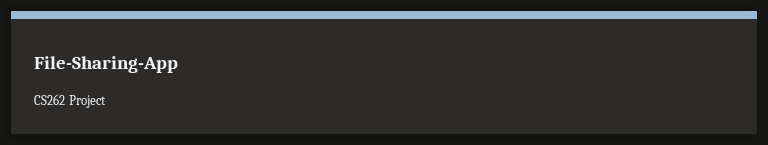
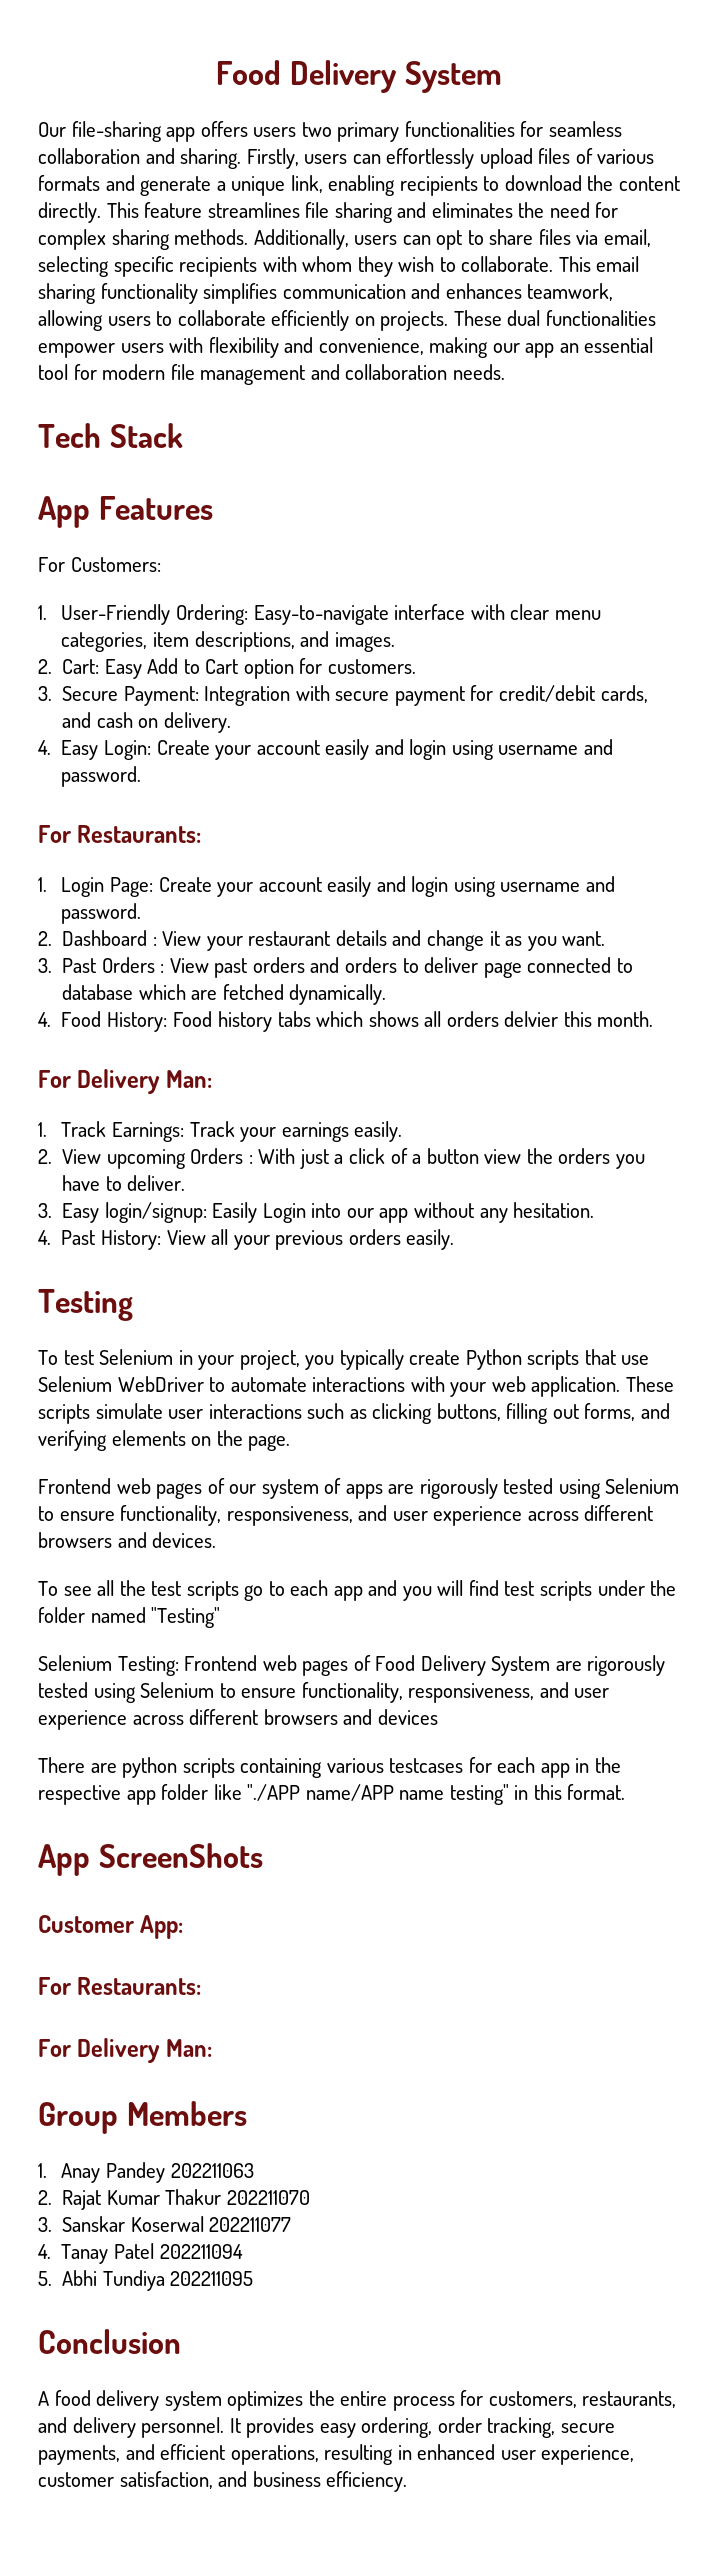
[34,56,178,73] [34,94,106,108] File-Sharing-App // CS262 Project -> [216,60,502,93] [38,121,622,142] [38,148,655,169] [38,175,680,196] [38,202,619,223] [38,229,651,250] [38,256,640,277] [38,283,614,304] [38,310,656,331] [38,337,654,358] [38,364,505,385] [38,423,183,448] [38,496,213,528] [38,557,161,572] [38,604,601,625] [61,631,395,652] [38,658,416,679] [38,685,648,706] [62,712,231,733] [38,739,613,760] [61,766,142,787] [38,825,202,843] [38,876,615,897] [61,903,142,924] [38,930,606,951] [38,957,633,978] [62,984,387,1005] [38,1011,654,1032] [38,1069,212,1094] [38,1121,403,1142] [38,1148,645,1169] [62,1175,186,1191] [38,1202,595,1223] [38,1229,455,1250] [38,1289,133,1321] [38,1349,650,1370] [38,1376,674,1397] [38,1403,670,1424] [38,1430,291,1451] [38,1478,680,1499] [38,1505,654,1526] [38,1532,217,1548] [38,1580,677,1601] [38,1607,221,1628] [38,1655,666,1676] [38,1682,610,1703] [38,1709,438,1730] [38,1757,621,1778] [38,1784,626,1805] [38,1843,263,1876] [38,1915,184,1939] [38,1977,202,1995] [38,2038,212,2063] [38,2101,247,2134] [38,2162,254,2183] [38,2189,310,2210] [38,2216,292,2232] [38,2243,243,2264] [38,2270,254,2291] [38,2329,181,2354] [38,2390,677,2411] [38,2417,615,2438] [38,2444,635,2465] [38,2471,408,2492] Food Delivery System // Our file-sharing app offers users two primary functionalities for seamless collaboration and sharing. Firstly, users can effortlessly upload files of various formats and generate a unique link, enabling recipients to download the content directly. This feature streamlines file sharing and eliminates the need for complex sharing methods. Additionally, users can opt to share files via email, selecting specific recipients with whom they wish to collaborate. This email sharing functionality simplifies communication and enhances teamwork, allowing users to collaborate efficiently on projects. These dual functionalities empower users with flexibility and convenience, making our app an essential tool for modern file management and collaboration needs. // Tech Stack // App Features // For Customers: // 1. User-Friendly Ordering: Easy-to-navigate interface with clear menu categories, item descriptions, and images. // 2. Cart: Easy Add to Cart option for customers. // 3. Secure Payment: Integration with secure payment for credit/debit cards, and cash on delivery. // 4. Easy Login: Create your account easily and login using username and password. // For Restaurants: // 1. Login Page: Create your account easily and login using username and password. // 2. Dashboard : View your restaurant details and change it as you want. // 3. Past Orders : View past orders and orders to deliver page connected to database which are fetched dynamically. // 4. Food History: Food history tabs which shows all orders delvier this month. // For Delivery Man: // 1. Track Earnings: Track your earnings easily. // 2. View upcoming Orders : With just a click of a button view the orders you have to deliver. // 3. Easy login/signup: Easily Login into our app without any hesitation. // 4. Past History: View all your previous orders easily. // Testing // To test Selenium in your project, you typically create Python scripts that use Selenium WebDriver to automate interactions with your web application. These scripts simulate user interactions such as clicking buttons, filling out forms, and verifying elements on the page. // Frontend web pages of our system of apps are rigorously tested using Selenium to ensure functionality, responsiveness, and user experience across different browsers and devices. // To see all the test scripts go to each app and you will find test scripts under the folder named "Testing" // Selenium Testing: Frontend web pages of Food Delivery System are rigorously tested using Selenium to ensure functionality, responsiveness, and user experience across different browsers and devices // There are python scripts containing various testcases for each app in the respective app folder like "./APP name/APP name testing" in this format. // App ScreenShots // Customer App: // For Restaurants: // For Delivery Man: // Group Members // 1. Anay Pandey 202211063 // 2. Rajat Kumar Thakur 202211070 // 3. Sanskar Koserwal 202211077 // 4. Tanay Patel 202211094 // 5. Abhi Tundiya 202211095 // Conclusion // A food delivery system optimizes the entire process for customers, restaurants, and delivery personnel. It provides easy ordering, order tracking, secure payments, and efficient operations, resulting in enhanced user experience, customer satisfaction, and business efficiency.

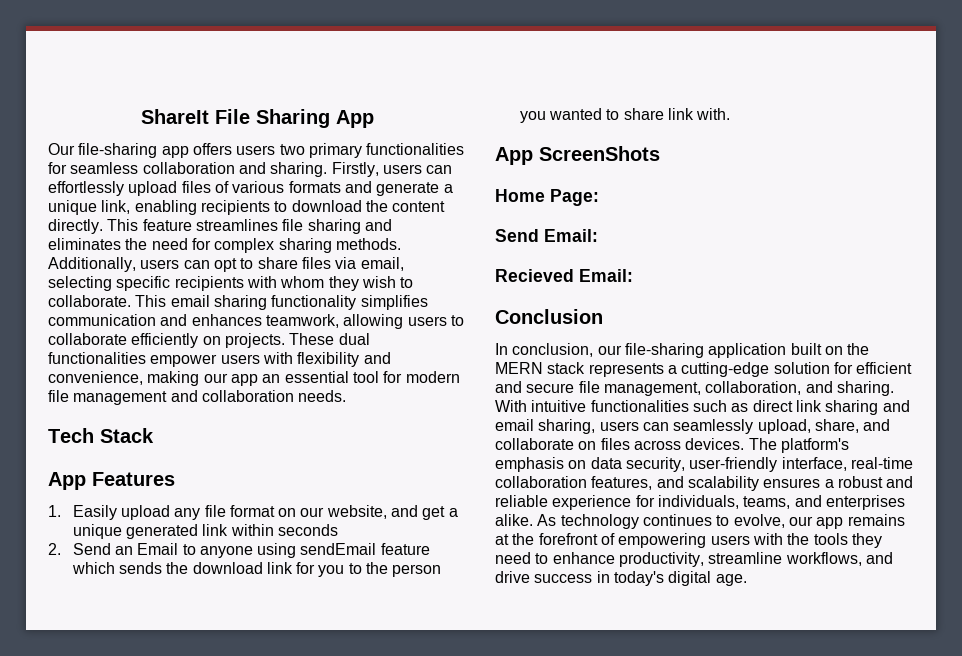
[216,60,502,93] Food Delivery System -> [141,109,374,128] ShareIt File Sharing App
[38,557,161,572] [38,604,601,625] [61,631,395,652] [38,658,416,679] [38,685,648,706] [62,712,231,733] [38,739,613,760] [61,766,142,787] [38,825,202,843] [38,876,615,897] [61,903,142,924] [38,930,606,951] [38,957,633,978] [62,984,387,1005] [38,1011,654,1032] [38,1069,212,1094] [38,1121,403,1142] [38,1148,645,1169] [62,1175,186,1191] [38,1202,595,1223] [38,1229,455,1250] [38,1289,133,1321] [38,1349,650,1370] [38,1376,674,1397] [38,1403,670,1424] [38,1430,291,1451] [38,1478,680,1499] [38,1505,654,1526] [38,1532,217,1548] [38,1580,677,1601] [38,1607,221,1628] [38,1655,666,1676] [38,1682,610,1703] [38,1709,438,1730] [38,1757,621,1778] [38,1784,626,1805] [38,1843,263,1876] [38,1915,184,1939] [38,1977,202,1995] [38,2038,212,2063] [38,2101,247,2134] [38,2162,254,2183] [38,2189,310,2210] [38,2216,292,2232] [38,2243,243,2264] [38,2270,254,2291] [38,2329,181,2354] [38,2390,677,2411] [38,2417,615,2438] [38,2444,635,2465] [38,2471,408,2492] For Customers: // 1. User-Friendly Ordering: Easy-to-navigate interface with clear menu categories, item descriptions, and images. // 2. Cart: Easy Add to Cart option for customers. // 3. Secure Payment: Integration with secure payment for credit/debit cards, and cash on delivery. // 4. Easy Login: Create your account easily and login using username and password. // For Restaurants: // 1. Login Page: Create your account easily and login using username and password. // 2. Dashboard : View your restaurant details and change it as you want. // 3. Past Orders : View past orders and orders to deliver page connected to database which are fetched dynamically. // 4. Food History: Food history tabs which shows all orders delvier this month. // For Delivery Man: // 1. Track Earnings: Track your earnings easily. // 2. View upcoming Orders : With just a click of a button view the orders you have to deliver. // 3. Easy login/signup: Easily Login into our app without any hesitation. // 4. Past History: View all your previous orders easily. // Testing // To test Selenium in your project, you typically create Python scripts that use Selenium WebDriver to automate interactions with your web application. These scripts simulate user interactions such as clicking buttons, filling out forms, and verifying elements on the page. // Frontend web pages of our system of apps are rigorously tested using Selenium to ensure functionality, responsiveness, and user experience across different browsers and devices. // To see all the test scripts go to each app and you will find test scripts under the folder named "Testing" // Selenium Testing: Frontend web pages of Food Delivery System are rigorously tested using Selenium to ensure functionality, responsiveness, and user experience across different browsers and devices // There are python scripts containing various testcases for each app in the respective app folder like "./APP name/APP name testing" in this format. // App ScreenShots // Customer App: // For Restaurants: // For Delivery Man: // Group Members // 1. Anay Pandey 202211063 // 2. Rajat Kumar Thakur 202211070 // 3. Sanskar Koserwal 202211077 // 4. Tanay Patel 202211094 // 5. Abhi Tundiya 202211095 // Conclusion // A food delivery system optimizes the entire process for customers, restaurants, and delivery personnel. It provides easy ordering, order tracking, secure payments, and efficient operations, resulting in enhanced user experience, customer satisfaction, and business efficiency. -> [48,505,458,520] [72,524,338,539] [48,543,430,558] [71,562,442,577] [519,108,731,123] [495,146,660,165] [495,189,599,206] [495,229,598,242] [495,269,633,282] [495,309,603,324] [495,343,870,358] [495,362,913,377] [495,381,894,396] [495,400,910,415] [495,419,891,434] [495,438,849,453] [495,457,913,472] [495,476,914,491] [495,495,905,510] [495,514,905,529] [495,533,882,548] [495,552,893,567] [495,571,747,586] 1. Easily upload any file format on our website, and get a unique generated link within seconds // 2. Send an Email to anyone using sendEmail feature which sends the download link for you to the person you wanted to share link with. // App ScreenShots // Home Page: // Send Email: // Recieved Email: // Conclusion // In conclusion, our file-sharing application built on the MERN stack represents a cutting-edge solution for efficient and secure file management, collaboration, and sharing. With intuitive functionalities such as direct link sharing and email sharing, users can seamlessly upload, share, and collaborate on files across devices. The platform's emphasis on data security, user-friendly interface, real-time collaboration features, and scalability ensures a robust and reliable experience for individuals, teams, and enterprises alike. As technology continues to evolve, our app remains at the forefront of empowering users with the tools they need to enhance productivity, streamline workflows, and drive success in today's digital age.

